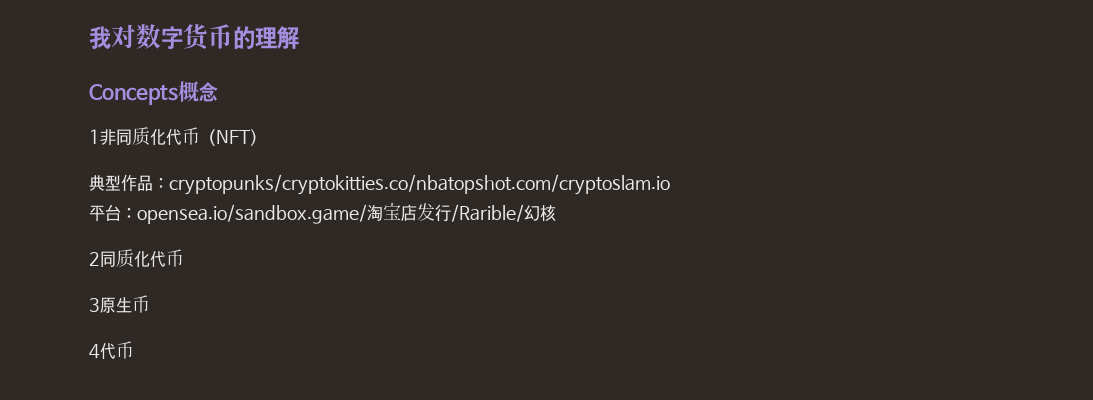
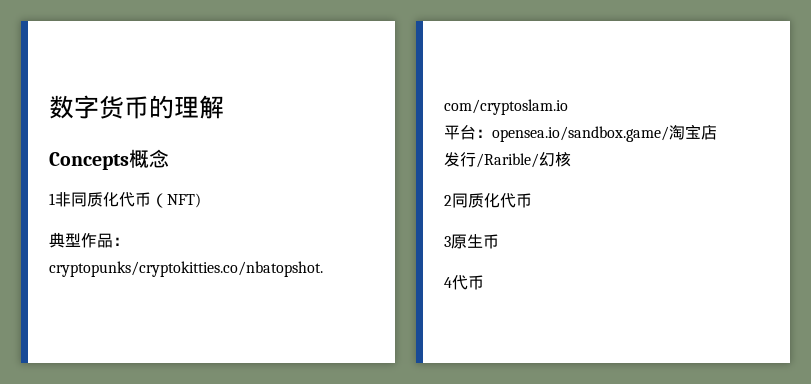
[89,24,136,49] 我对 -> (49, 107) none

